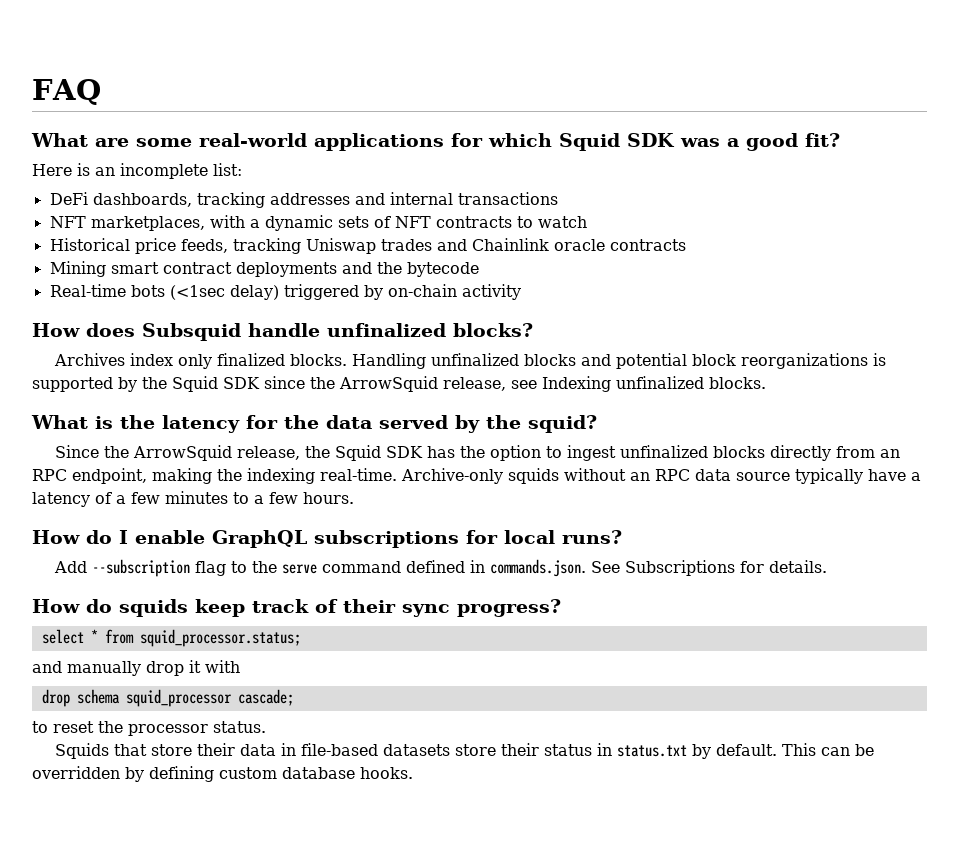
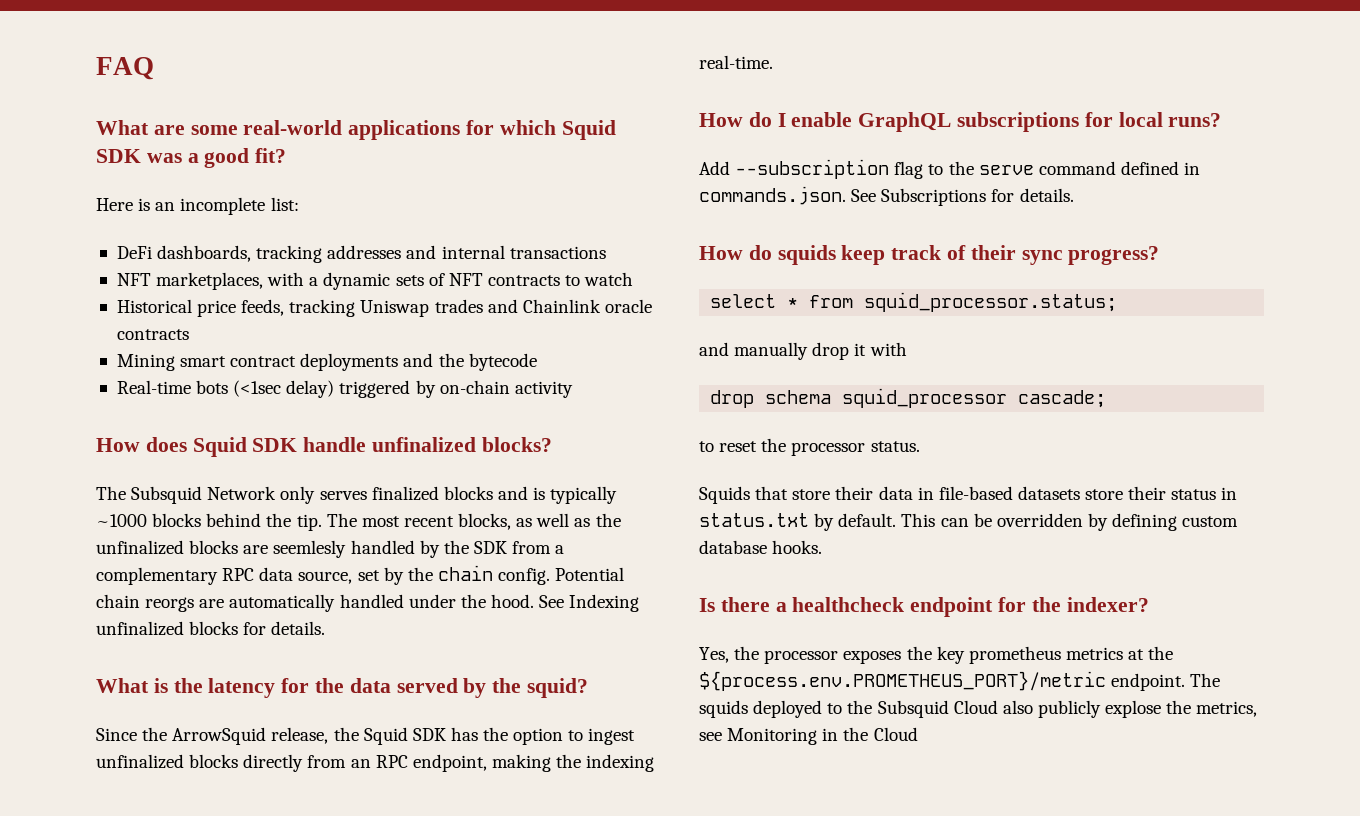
[142,323,241,341] Subsquid -> [192,437,298,457] Squid SDK
[53,353,886,369] [32,376,766,392] Archives index only finalized blocks. Handling unfinalized blocks and potential block reorganizations is supported by the Squid SDK since the ArrowSquid release, see Indexing unfinalized blocks. -> [96,486,618,504] [96,513,621,531] [96,540,565,558] [96,565,625,585] [96,594,640,612] [96,621,326,636] The Subsquid Network only serves finalized blocks and is typically ~1000 blocks behind the tip. The most recent blocks, as well as the unfinalized blocks are seemlesly handled by the SDK from a complementary RPC data source, set by the chain config. Potential chain reorgs are automatically handled under the hood. See Indexing unfinalized blocks for details.
[401,468,921,484] [32,491,354,507] Archive-only squids without an RPC data source typically have a latency of a few minutes to a few hours. -> (773, 62) none
(413, 773) none -> [699,597,1149,617] [699,646,1174,664] [699,671,1221,691] [699,700,1258,718] [699,727,918,745] // Is there a healthcheck endpoint for the indexer? // Yes, the processor exposes the key prometheus metrics at the ${process.env.PROMETHEUS_PORT}/metric endpoint. The squids deployed to the Subsquid Cloud also publicly explose the metrics, see Monitoring in the Cloud

